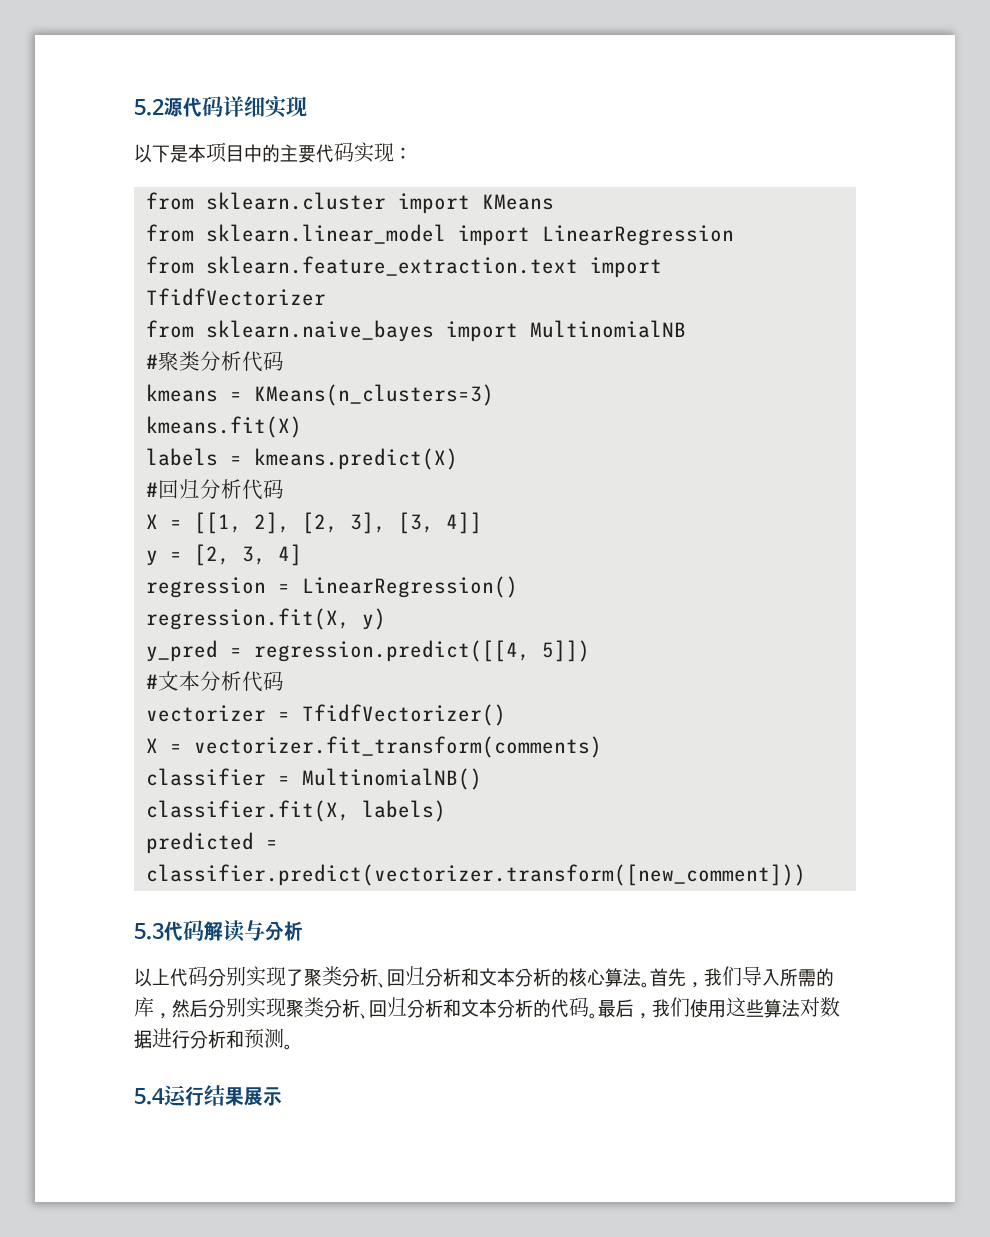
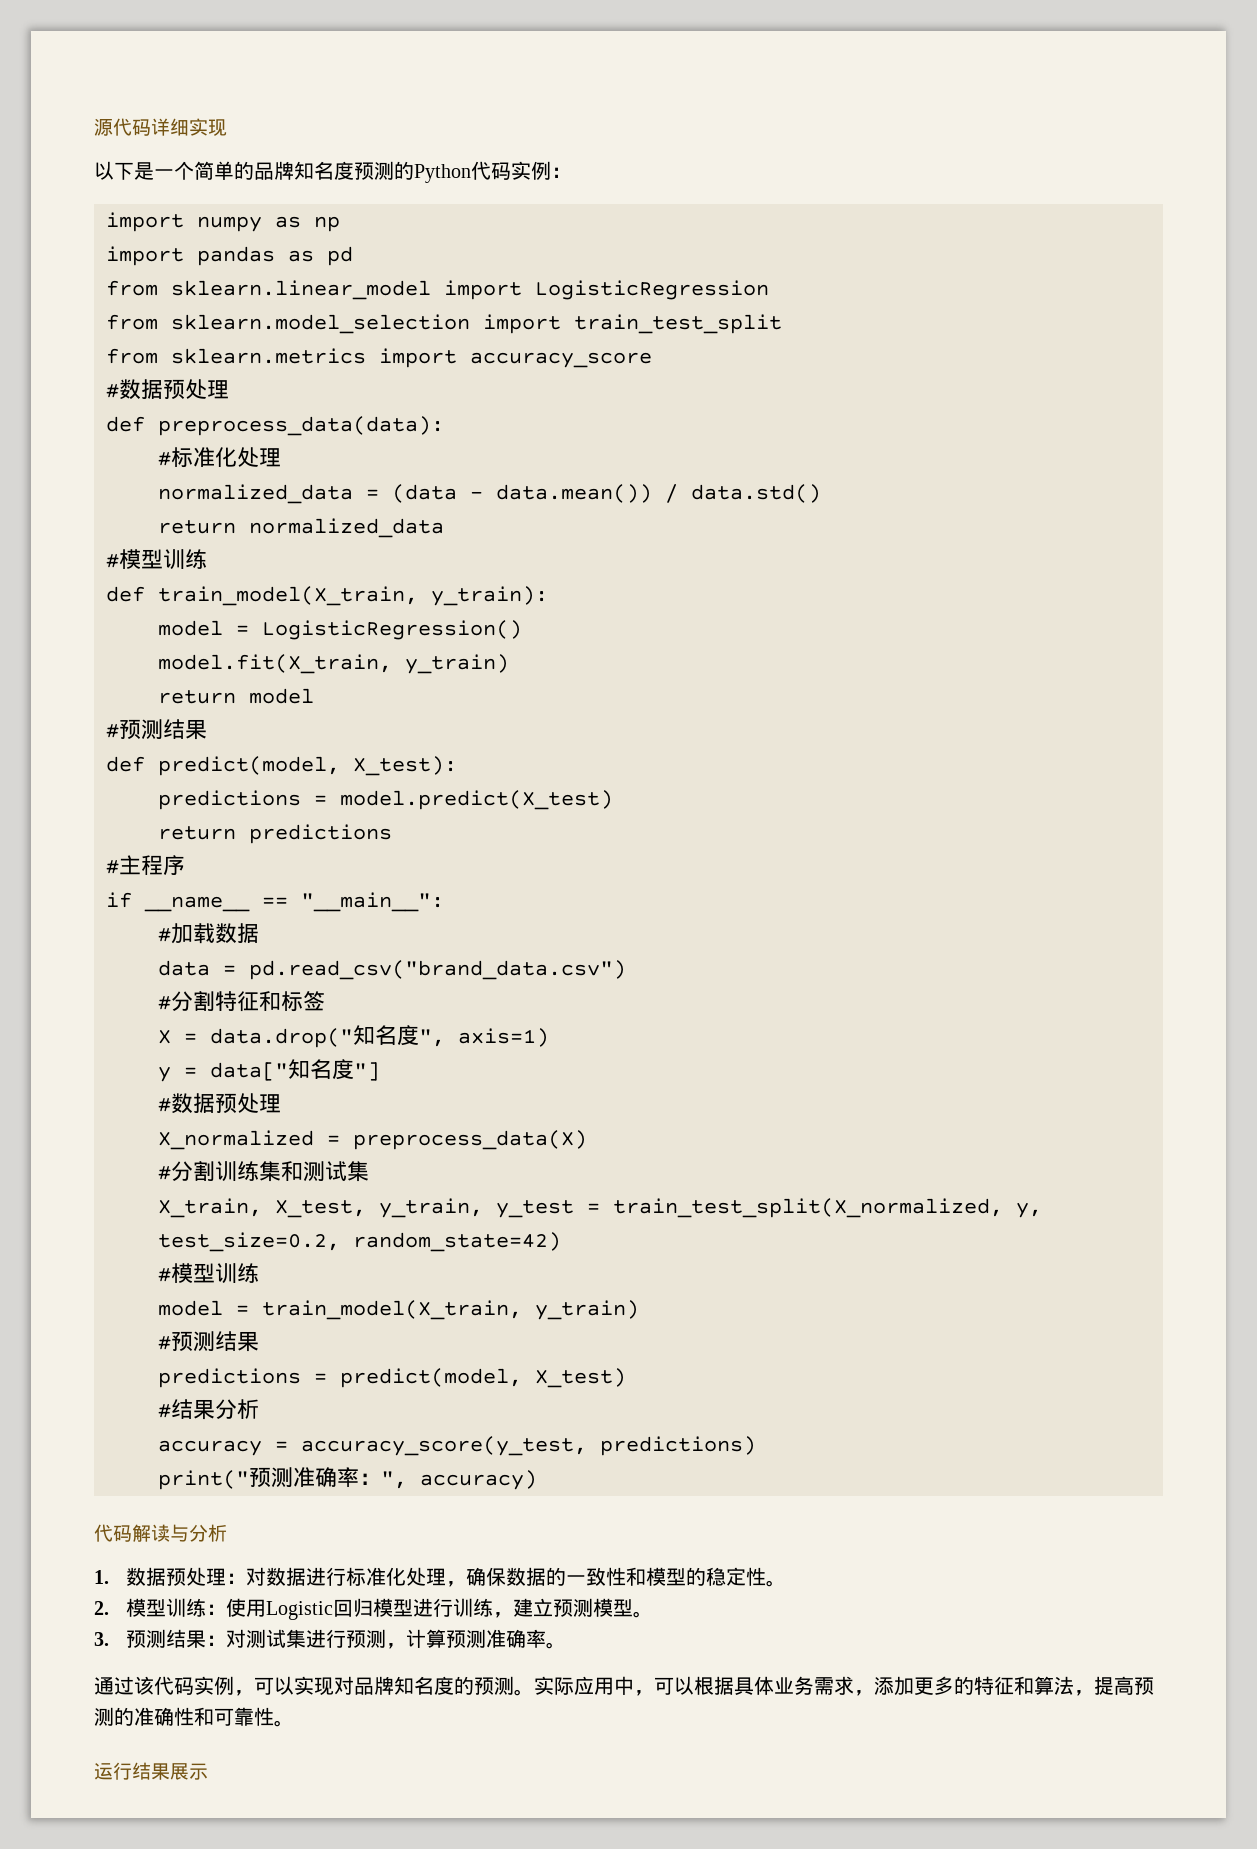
[134,99,164,116] 5.2 -> (94, 127) none
[188,142,412,163] [146,192,554,214] 本项目中的主要代码实现： // from sklearn.cluster import KMeans -> [154,161,571,183] [106,212,340,232] [106,246,353,266] 一个简单的品牌知名度预测的Python代码实例： // import numpy as np // import pandas as pd
[542,225,734,246] [146,256,662,278] [146,288,326,306] [146,320,686,342] [146,351,284,372] [146,384,494,406] [146,416,302,438] [146,448,458,470] [146,479,284,500] [146,512,482,534] [146,544,302,566] [146,576,518,598] [146,608,386,630] [146,640,590,662] [146,671,284,692] [146,704,506,726] [146,736,602,758] [146,768,482,790] [146,800,446,822] [146,832,278,854] [146,864,806,886] [134,920,303,942] [134,966,834,988] [134,997,840,1019] [134,1028,293,1050] [134,1088,165,1105] LinearRegression // from sklearn.feature_extraction.text import TfidfVectorizer // from sklearn.naive_bayes import MultinomialNB // #聚类分析代码 // kmeans = KMeans(n_clusters=3) // kmeans.fit(X) // labels = kmeans.predict(X) // #回归分析代码 // X = [[1, 2], [2, 3], [3, 4]] // y = [2, 3, 4] // regression = LinearRegression() // regression.fit(X, y) // y_pred = regression.predict([[4, 5]]) // #文本分析代码 // vectorizer = TfidfVectorizer() // X = vectorizer.fit_transform(comments) // classifier = MultinomialNB() // classifier.fit(X, labels) // predicted = classifier.predict(vectorizer.transform([new_comment])) // 5.3代码解读与分析 // 以上代码分别实现了聚类分析、回归分析和文本分析的核心算法。首先，我们导入所需的库，然后分别实现聚类分析、回归分析和文本分析的代码。最后，我们使用这些算法对数据进行分析和预测。 // 5.4 -> [535,280,769,300] [106,314,782,334] [106,348,652,368] [106,379,229,400] [106,416,444,436] [158,447,281,468] [158,484,821,504] [158,518,444,538] [106,549,207,570] [106,586,548,606] [158,620,522,640] [158,654,509,674] [158,688,314,704] [106,719,207,740] [106,756,457,776] [158,790,613,810] [158,824,392,844] [106,855,185,875] [106,892,444,912] [158,923,259,944] [158,960,626,980] [158,991,325,1012] [158,1025,549,1048] [158,1059,380,1082] [158,1093,281,1114] [158,1130,587,1150] [158,1161,369,1182] [158,1198,1042,1218] [158,1232,561,1252] [158,1263,259,1284] [158,1300,639,1320] [158,1331,259,1352] [158,1368,626,1388] [158,1399,259,1420] [158,1436,756,1456] [158,1467,537,1490] [94,1524,227,1542] [94,1567,787,1587] [94,1598,654,1620] [94,1629,567,1649] [94,1676,1154,1696] [94,1707,294,1727] LogisticRegression // from sklearn.model_selection import train_test_split // from sklearn.metrics import accuracy_score // #数据预处理 // def preprocess_data(data): // #标准化处理 // normalized_data = (data - data.mean()) / data.std() // return normalized_data // #模型训练 // def train_model(X_train, y_train): // model = LogisticRegression() // model.fit(X_train, y_train) // return model // #预测结果 // def predict(model, X_test): // predictions = model.predict(X_test) // return predictions // #主程序 // if __name__ == "__main__": // #加载数据 // data = pd.read_csv("brand_data.csv") // #分割特征和标签 // X = data.drop("知名度", axis=1) // y = data["知名度"] // #数据预处理 // X_normalized = preprocess_data(X) // #分割训练集和测试集 // X_train, X_test, y_train, y_test = train_test_split(X_normalized, y, test_size=0.2, random_state=42) // #模型训练 // model = train_model(X_train, y_train) // #预测结果 // predictions = predict(model, X_test) // #结果分析 // accuracy = accuracy_score(y_test, predictions) // print("预测准确率：", accuracy) // 代码解读与分析 // 1.数据预处理：对数据进行标准化处理，确保数据的一致性和模型的稳定性。 // 2.模型训练：使用Logistic回归模型进行训练，建立预测模型。 // 3.预测结果：对测试集进行预测，计算预测准确率。 // 通过该代码实例，可以实现对品牌知名度的预测。实际应用中，可以根据具体业务需求，添加更多的特征和算法，提高预测的准确性和可靠性。 //

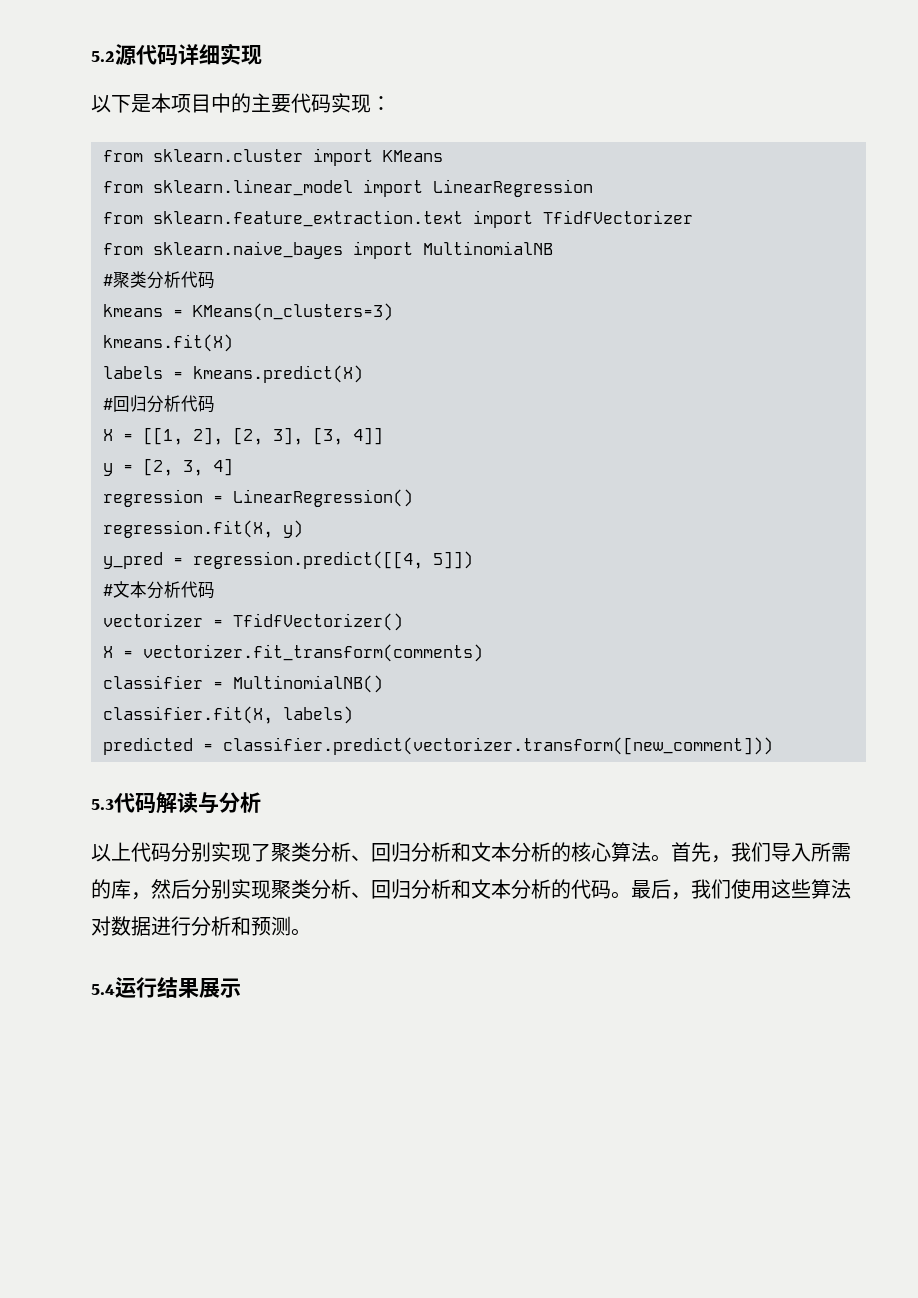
(94, 127) none -> [91,51,115,62] 5.2
[154,161,571,183] [106,212,340,232] [106,246,353,266] 一个简单的品牌知名度预测的Python代码实例： // import numpy as np // import pandas as pd -> [151,93,391,113] [103,148,443,166] 本项目中的主要代码实现： // from sklearn.cluster import KMeans
[535,280,769,300] [106,314,782,334] [106,348,652,368] [106,379,229,400] [106,416,444,436] [158,447,281,468] [158,484,821,504] [158,518,444,538] [106,549,207,570] [106,586,548,606] [158,620,522,640] [158,654,509,674] [158,688,314,704] [106,719,207,740] [106,756,457,776] [158,790,613,810] [158,824,392,844] [106,855,185,875] [106,892,444,912] [158,923,259,944] [158,960,626,980] [158,991,325,1012] [158,1025,549,1048] [158,1059,380,1082] [158,1093,281,1114] [158,1130,587,1150] [158,1161,369,1182] [158,1198,1042,1218] [158,1232,561,1252] [158,1263,259,1284] [158,1300,639,1320] [158,1331,259,1352] [158,1368,626,1388] [158,1399,259,1420] [158,1436,756,1456] [158,1467,537,1490] [94,1524,227,1542] [94,1567,787,1587] [94,1598,654,1620] [94,1629,567,1649] [94,1676,1154,1696] [94,1707,294,1727] LogisticRegression // from sklearn.model_selection import train_test_split // from sklearn.metrics import accuracy_score // #数据预处理 // def preprocess_data(data): // #标准化处理 // normalized_data = (data - data.mean()) / data.std() // return normalized_data // #模型训练 // def train_model(X_train, y_train): // model = LogisticRegression() // model.fit(X_train, y_train) // return model // #预测结果 // def predict(model, X_test): // predictions = model.predict(X_test) // return predictions // #主程序 // if __name__ == "__main__": // #加载数据 // data = pd.read_csv("brand_data.csv") // #分割特征和标签 // X = data.drop("知名度", axis=1) // y = data["知名度"] // #数据预处理 // X_normalized = preprocess_data(X) // #分割训练集和测试集 // X_train, X_test, y_train, y_test = train_test_split(X_normalized, y, test_size=0.2, random_state=42) // #模型训练 // model = train_model(X_train, y_train) // #预测结果 // predictions = predict(model, X_test) // #结果分析 // accuracy = accuracy_score(y_test, predictions) // print("预测准确率：", accuracy) // 代码解读与分析 // 1.数据预处理：对数据进行标准化处理，确保数据的一致性和模型的稳定性。 // 2.模型训练：使用Logistic回归模型进行训练，建立预测模型。 // 3.预测结果：对测试集进行预测，计算预测准确率。 // 通过该代码实例，可以实现对品牌知名度的预测。实际应用中，可以根据具体业务需求，添加更多的特征和算法，提高预测的准确性和可靠性。 // -> [433,179,593,197] [103,210,693,228] [103,241,553,259] [103,271,215,289] [103,303,393,321] [103,334,233,352] [103,365,363,383] [103,395,215,413] [103,427,383,445] [103,458,233,476] [103,489,413,507] [103,520,303,538] [103,551,473,569] [103,581,215,599] [103,613,403,631] [103,644,483,662] [103,675,383,693] [103,706,353,724] [103,737,773,755] [91,792,261,814] [91,842,851,863] [91,879,851,900] [91,916,311,936] [91,984,115,995] LinearRegression // from sklearn.feature_extraction.text import TfidfVectorizer // from sklearn.naive_bayes import MultinomialNB // #聚类分析代码 // kmeans = KMeans(n_clusters=3) // kmeans.fit(X) // labels = kmeans.predict(X) // #回归分析代码 // X = [[1, 2], [2, 3], [3, 4]] // y = [2, 3, 4] // regression = LinearRegression() // regression.fit(X, y) // y_pred = regression.predict([[4, 5]]) // #文本分析代码 // vectorizer = TfidfVectorizer() // X = vectorizer.fit_transform(comments) // classifier = MultinomialNB() // classifier.fit(X, labels) // predicted = classifier.predict(vectorizer.transform([new_comment])) // 5.3代码解读与分析 // 以上代码分别实现了聚类分析、回归分析和文本分析的核心算法。首先，我们导入所需的库，然后分别实现聚类分析、回归分析和文本分析的代码。最后，我们使用这些算法对数据进行分析和预测。 // 5.4

